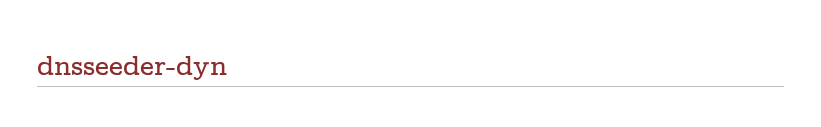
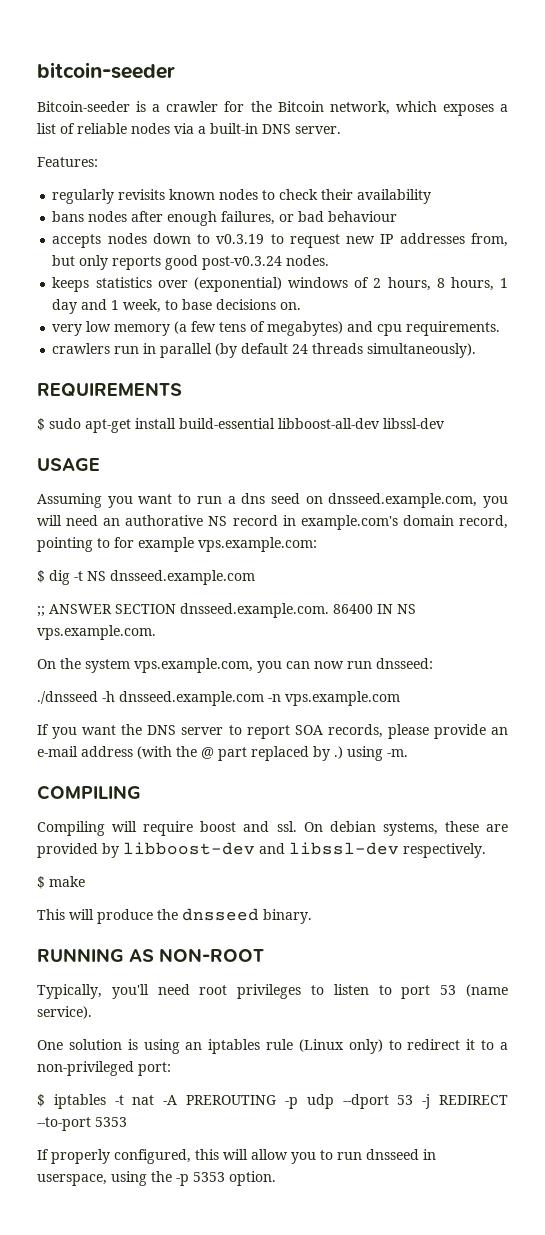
[37,56,227,80] dnsseeder-dyn -> [37,62,175,79] [37,101,509,116] [37,123,341,134] [37,157,98,167] [52,189,432,204] [52,211,398,226] [52,233,508,248] [52,255,330,270] [52,277,509,292] [52,299,302,314] [52,321,501,336] [52,343,477,358] [37,382,182,397] [37,418,445,433] [37,458,100,471] [37,493,508,508] [37,515,508,530] [37,537,317,552] [37,570,255,585] [37,603,416,618] [37,625,156,640] [37,658,433,673] [37,691,400,706] [37,724,508,739] [37,746,408,761] [37,785,141,800] [37,821,509,836] [37,842,486,858] [37,876,85,889] [37,908,312,924] [37,948,264,962] [37,984,509,999] [37,1006,92,1019] [37,1039,509,1054] [37,1061,171,1076] [37,1094,508,1109] [37,1117,127,1131] [37,1149,436,1164] [37,1171,276,1186] bitcoin-seeder // Bitcoin-seeder is a crawler for the Bitcoin network, which exposes a list of reliable nodes via a built-in DNS server. // Features: // regularly revisits known nodes to check their availability // bans nodes after enough failures, or bad behaviour // accepts nodes down to v0.3.19 to request new IP addresses from, but only reports good post-v0.3.24 nodes. // keeps statistics over (exponential) windows of 2 hours, 8 hours, 1 day and 1 week, to base decisions on. // very low memory (a few tens of megabytes) and cpu requirements. // crawlers run in parallel (by default 24 threads simultaneously). // REQUIREMENTS // $ sudo apt-get install build-essential libboost-all-dev libssl-dev // USAGE // Assuming you want to run a dns seed on dnsseed.example.com, you will need an authorative NS record in example.com's domain record, pointing to for example vps.example.com: // $ dig -t NS dnsseed.example.com // ;; ANSWER SECTION dnsseed.example.com. 86400 IN NS vps.example.com. // On the system vps.example.com, you can now run dnsseed: // ./dnsseed -h dnsseed.example.com -n vps.example.com // If you want the DNS server to report SOA records, please provide an e-mail address (with the @ part replaced by .) using -m. // COMPILING // Compiling will require boost and ssl. On debian systems, these are provided by libboost-dev and libssl-dev respectively. // $ make // This will produce the dnsseed binary. // RUNNING AS NON-ROOT // Typically, you'll need root privileges to listen to port 53 (name service). // One solution is using an iptables rule (Linux only) to redirect it to a non-privileged port: // $ iptables -t nat -A PREROUTING -p udp --dport 53 -j REDIRECT --to-port 5353 // If properly configured, this will allow you to run dnsseed in userspace, using the -p 5353 option.

